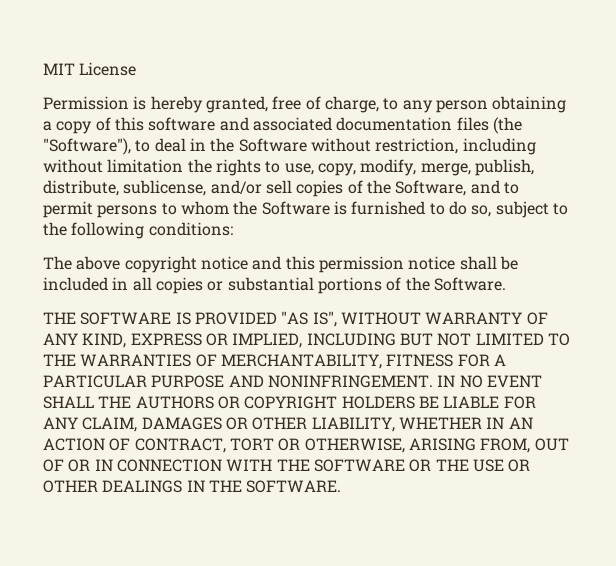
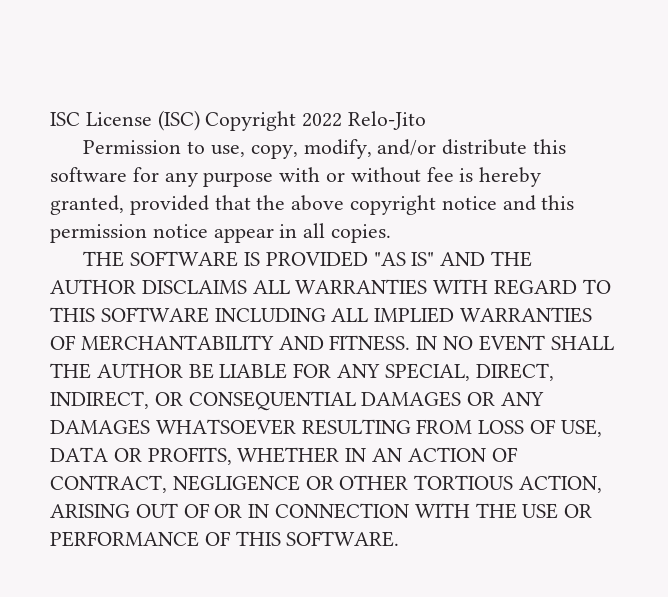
[43,63,75,75] MIT -> [50,112,80,126] ISC
[43,96,567,113] [43,117,522,134] [43,138,536,155] [43,159,534,176] [43,180,519,197] [43,201,568,218] [43,222,233,239] [43,256,72,270] // Permission is hereby granted, free of charge, to any person obtaining a copy of this software and associated documentation files (the "Software"), to deal in the Software without restriction, including without limitation the rights to use, copy, modify, merge, publish, distribute, sublicense, and/or sell copies of the Software, and to permit persons to whom the Software is furnished to do so, subject to the following conditions: // The -> [157,110,427,131] [83,139,567,159] [50,167,542,187] [50,195,286,215] (ISC) Copyright 2022 Relo-Jito // Permission to use, copy, modify, and/or distribute this software for any purpose with or without fee is hereby granted, provided that the
[459,256,518,270] [43,277,506,294] shall be included in all copies or substantial portions of the Software. -> [213,223,392,243] appear in all copies.
[312,311,548,327] [43,333,570,348] [43,354,506,369] [43,375,433,388] IS", WITHOUT WARRANTY OF ANY KIND, EXPRESS OR IMPLIED, INCLUDING BUT NOT LIMITED TO THE WARRANTIES OF MERCHANTABILITY, FITNESS FOR A PARTICULAR PURPOSE AND NONINFRINGEMENT. -> [411,251,533,267] [50,279,611,295] [50,307,593,323] [50,335,411,351] IS" AND THE AUTHOR DISCLAIMS ALL WARRANTIES WITH REGARD TO THIS SOFTWARE INCLUDING ALL IMPLIED WARRANTIES OF MERCHANTABILITY AND FITNESS.
[135,396,536,409] [43,417,395,432] AUTHORS OR COPYRIGHT HOLDERS BE LIABLE FOR ANY CLAIM, DAMAGES OR OTHER LIABILITY, -> [96,363,554,381] [50,391,545,411] [50,419,602,437] [50,447,232,465] AUTHOR BE LIABLE FOR ANY SPECIAL, DIRECT, INDIRECT, OR CONSEQUENTIAL DAMAGES OR ANY DAMAGES WHATSOEVER RESULTING FROM LOSS OF USE, DATA OR PROFITS,
[229,438,531,453] TORT OR OTHERWISE, ARISING FROM, -> [172,475,603,493] [50,504,130,518] NEGLIGENCE OR OTHER TORTIOUS ACTION, ARISING
[313,459,531,472] [43,480,242,493] SOFTWARE OR THE USE OR OTHER DEALINGS IN THE -> [522,503,593,519] [50,531,281,547] USE OR PERFORMANCE OF THIS

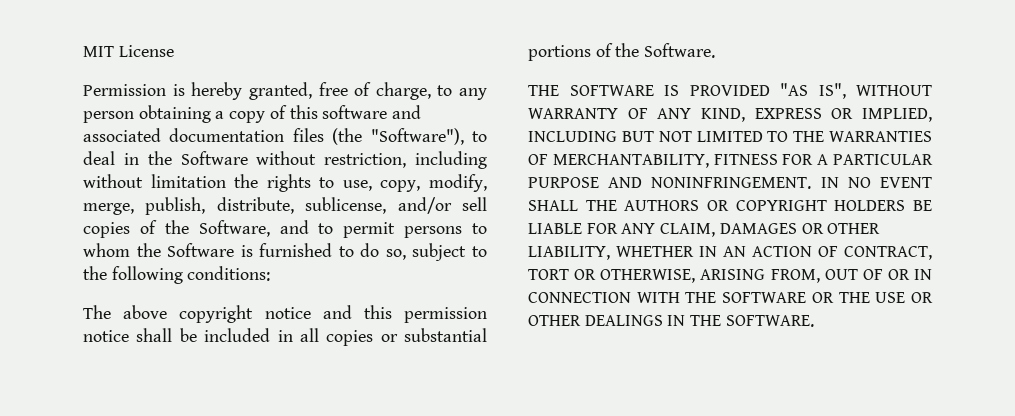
[50,112,80,126] ISC -> [83,46,114,57] MIT
[157,110,427,131] [83,139,567,159] [50,167,542,187] [50,195,286,215] (ISC) Copyright 2022 Relo-Jito // Permission to use, copy, modify, and/or distribute this software for any purpose with or without fee is hereby granted, provided that the -> [83,82,487,100] [83,105,422,123] [83,128,487,145] [83,151,488,169] [83,174,487,192] [83,197,487,215] [83,220,487,238] [83,243,487,261] [83,266,271,284] [83,305,111,319] // Permission is hereby granted, free of charge, to any person obtaining a copy of this software and associated documentation files (the "Software"), to deal in the Software without restriction, including without limitation the rights to use, copy, modify, merge, publish, distribute, sublicense, and/or sell copies of the Software, and to permit persons to whom the Software is furnished to do so, subject to the following conditions: // The
[213,223,392,243] appear in all copies. -> [136,328,487,346] [528,43,716,61] shall be included in all copies or substantial portions of the Software.
[411,251,533,267] [50,279,611,295] [50,307,593,323] [50,335,411,351] IS" AND THE AUTHOR DISCLAIMS ALL WARRANTIES WITH REGARD TO THIS SOFTWARE INCLUDING ALL IMPLIED WARRANTIES OF MERCHANTABILITY AND FITNESS. -> [818,83,932,99] [528,108,932,122] [528,131,932,142] [528,154,933,168] [528,177,812,189] IS", WITHOUT WARRANTY OF ANY KIND, EXPRESS OR IMPLIED, INCLUDING BUT NOT LIMITED TO THE WARRANTIES OF MERCHANTABILITY, FITNESS FOR A PARTICULAR PURPOSE AND NONINFRINGEMENT.
[96,363,554,381] [50,391,545,411] [50,419,602,437] [50,447,232,465] AUTHOR BE LIABLE FOR ANY SPECIAL, DIRECT, INDIRECT, OR CONSEQUENTIAL DAMAGES OR ANY DAMAGES WHATSOEVER RESULTING FROM LOSS OF USE, DATA OR PROFITS, -> [624,200,933,211] [528,223,881,237] [528,246,610,260] AUTHORS OR COPYRIGHT HOLDERS BE LIABLE FOR ANY CLAIM, DAMAGES OR OTHER LIABILITY,
[172,475,603,493] [50,504,130,518] NEGLIGENCE OR OTHER TORTIOUS ACTION, ARISING -> [528,269,820,283] TORT OR OTHERWISE, ARISING FROM,
[522,503,593,519] [50,531,281,547] USE OR PERFORMANCE OF THIS -> [722,292,933,303] [528,315,722,326] SOFTWARE OR THE USE OR OTHER DEALINGS IN THE

